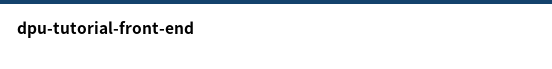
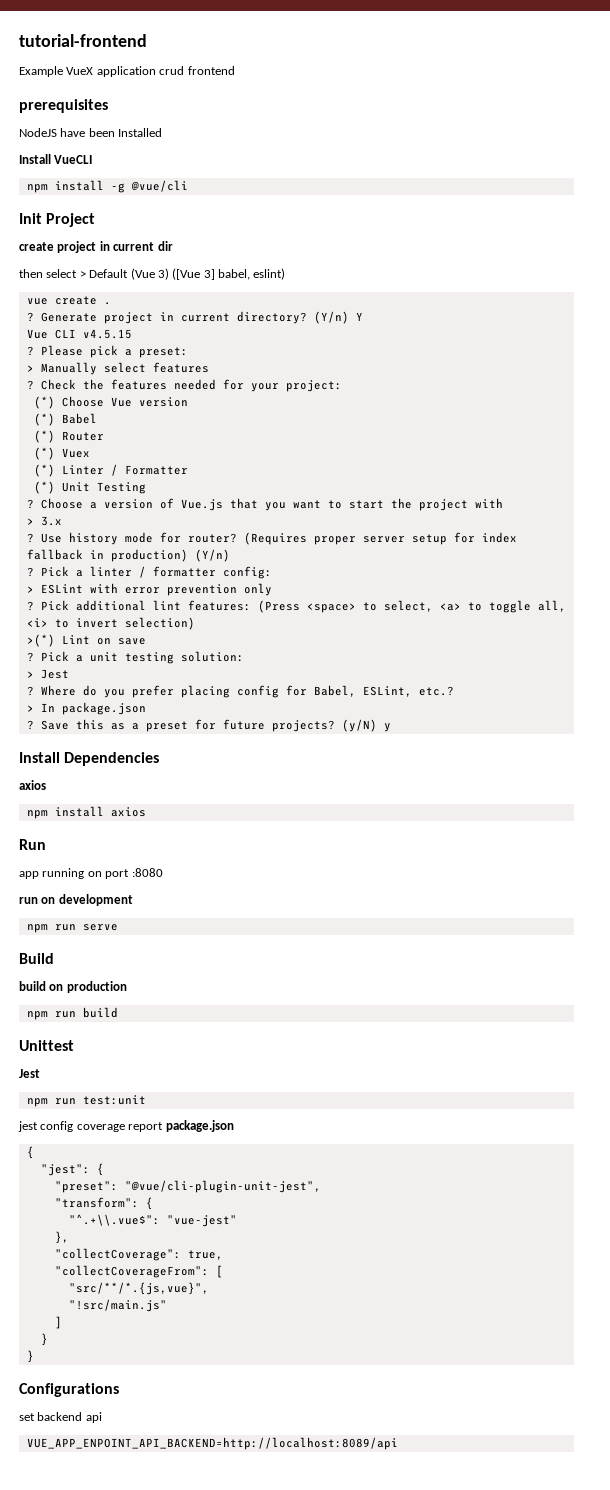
[17,21,194,38] dpu-tutorial-front-end -> [19,34,147,47] [19,66,235,77] [19,99,108,113] [19,128,163,137] [19,154,93,164] [26,180,188,193] [19,213,96,227] [19,241,173,253] [19,268,286,280] [26,296,111,305] [26,311,363,324] [26,329,132,339] [26,345,188,358] [26,362,209,375] [26,379,342,392] [33,396,188,409] [33,413,97,426] [33,430,104,443] [33,447,90,460] [33,464,188,477] [33,481,146,494] [26,498,503,511] [26,516,62,526] [26,532,517,545] [26,549,230,562] [26,566,272,579] [26,583,272,596] [26,600,566,613] [26,617,195,630] [26,634,146,647] [26,651,244,664] [26,669,69,679] [26,685,454,698] [26,702,146,715] [26,719,391,732] [19,752,160,766] [19,780,46,790] [26,806,146,819] [19,839,46,850] [19,868,163,879] [19,894,133,906] [26,924,118,933] [19,953,54,964] [19,981,127,993] [26,1007,118,1020] [19,1040,74,1051] [19,1069,40,1078] [26,1095,146,1107] [18,1120,234,1132] [26,1146,34,1159] [40,1163,104,1176] [54,1180,321,1193] [54,1197,153,1210] [68,1214,237,1227] [54,1231,69,1244] [54,1248,223,1261] [54,1265,223,1278] [68,1282,209,1295] [68,1299,167,1312] [54,1316,62,1329] [40,1333,48,1346] [26,1350,34,1363] [19,1383,119,1397] [19,1412,102,1423] [26,1437,398,1450] tutorial-frontend // Example VueX application crud frontend // prerequisites // NodeJS have been Installed // Install VueCLI // npm install -g @vue/cli // Init Project // create project in current dir // then select > Default (Vue 3) ([Vue 3] babel, eslint) // vue create . // ? Generate project in current directory? (Y/n) Y // Vue CLI v4.5.15 // ? Please pick a preset: // > Manually select features // ? Check the features needed for your project: // (*) Choose Vue version // (*) Babel // (*) Router // (*) Vuex // (*) Linter / Formatter // (*) Unit Testing // ? Choose a version of Vue.js that you want to start the project with // > 3.x // ? Use history mode for router? (Requires proper server setup for index fallback in production) (Y/n) // ? Pick a linter / formatter config: // > ESLint with error prevention only // ? Pick additional lint features: (Press <space> to select, <a> to toggle all, <i> to invert selection) // >(*) Lint on save // ? Pick a unit testing solution: // > Jest // ? Where do you prefer placing config for Babel, ESLint, etc.? // > In package.json // ? Save this as a preset for future projects? (y/N) y // Install Dependencies // axios // npm install axios // Run // app running on port :8080 // run on development // npm run serve // Build // build on production // npm run build // Unittest // Jest // npm run test:unit // jest config coverage report package.json // { // "jest": { // "preset": "@vue/cli-plugin-unit-jest", // "transform": { // "^.+\\.vue$": "vue-jest" // }, // "collectCoverage": true, // "collectCoverageFrom": [ // "src/**/*.{js,vue}", // "!src/main.js" // ] // } // } // Configurations // set backend api // VUE_APP_ENPOINT_API_BACKEND=http://localhost:8089/api

